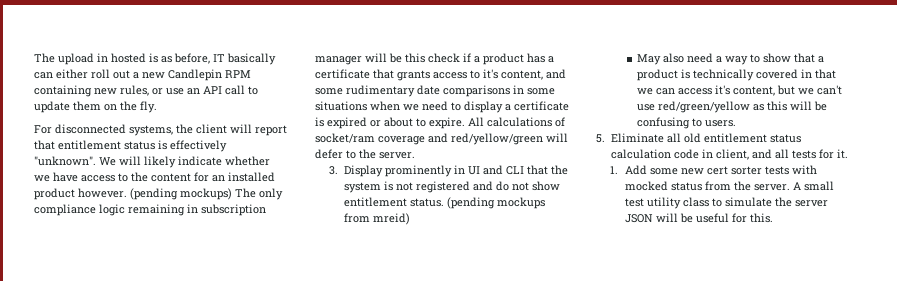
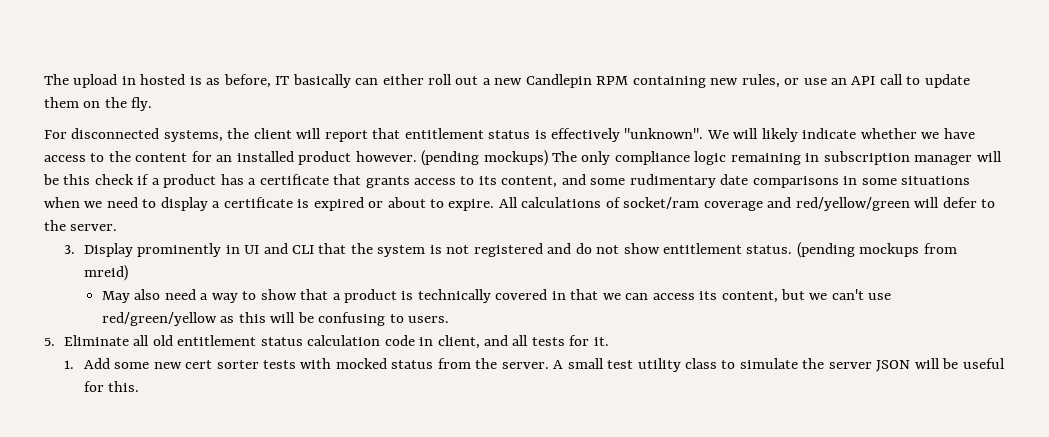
[483,69,498,79] it's -> [478,176,497,185] its
[714,85,730,95] it's -> [699,291,718,300] its

